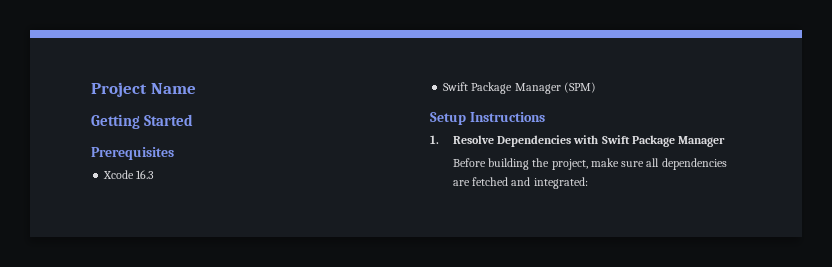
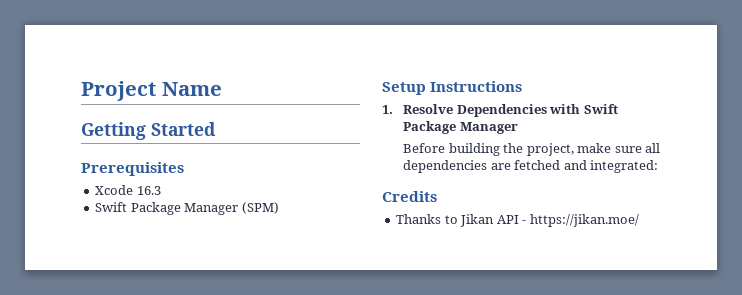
(588, 183) none -> [382,191,437,202] [396,214,639,227] // Credits // Thanks to Jikan API - https://jikan.moe/

